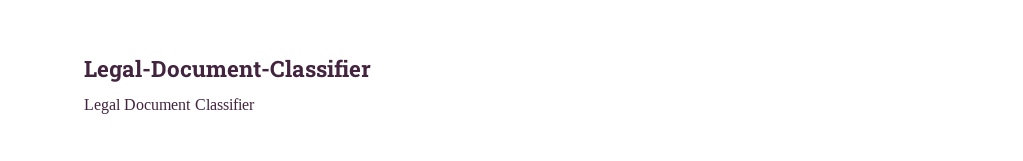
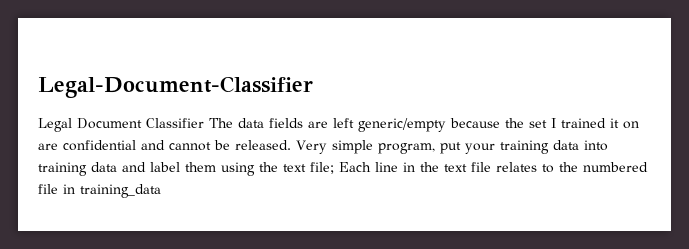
(255, 104) none -> [209,118,639,132] [38,140,608,154] [38,162,648,176] [38,184,161,198] The data fields are left generic/empty because the set I trained it on are confidential and cannot be released. Very simple program, put your training data into training data and label them using the text file; Each line in the text file relates to the numbered file in training_data

